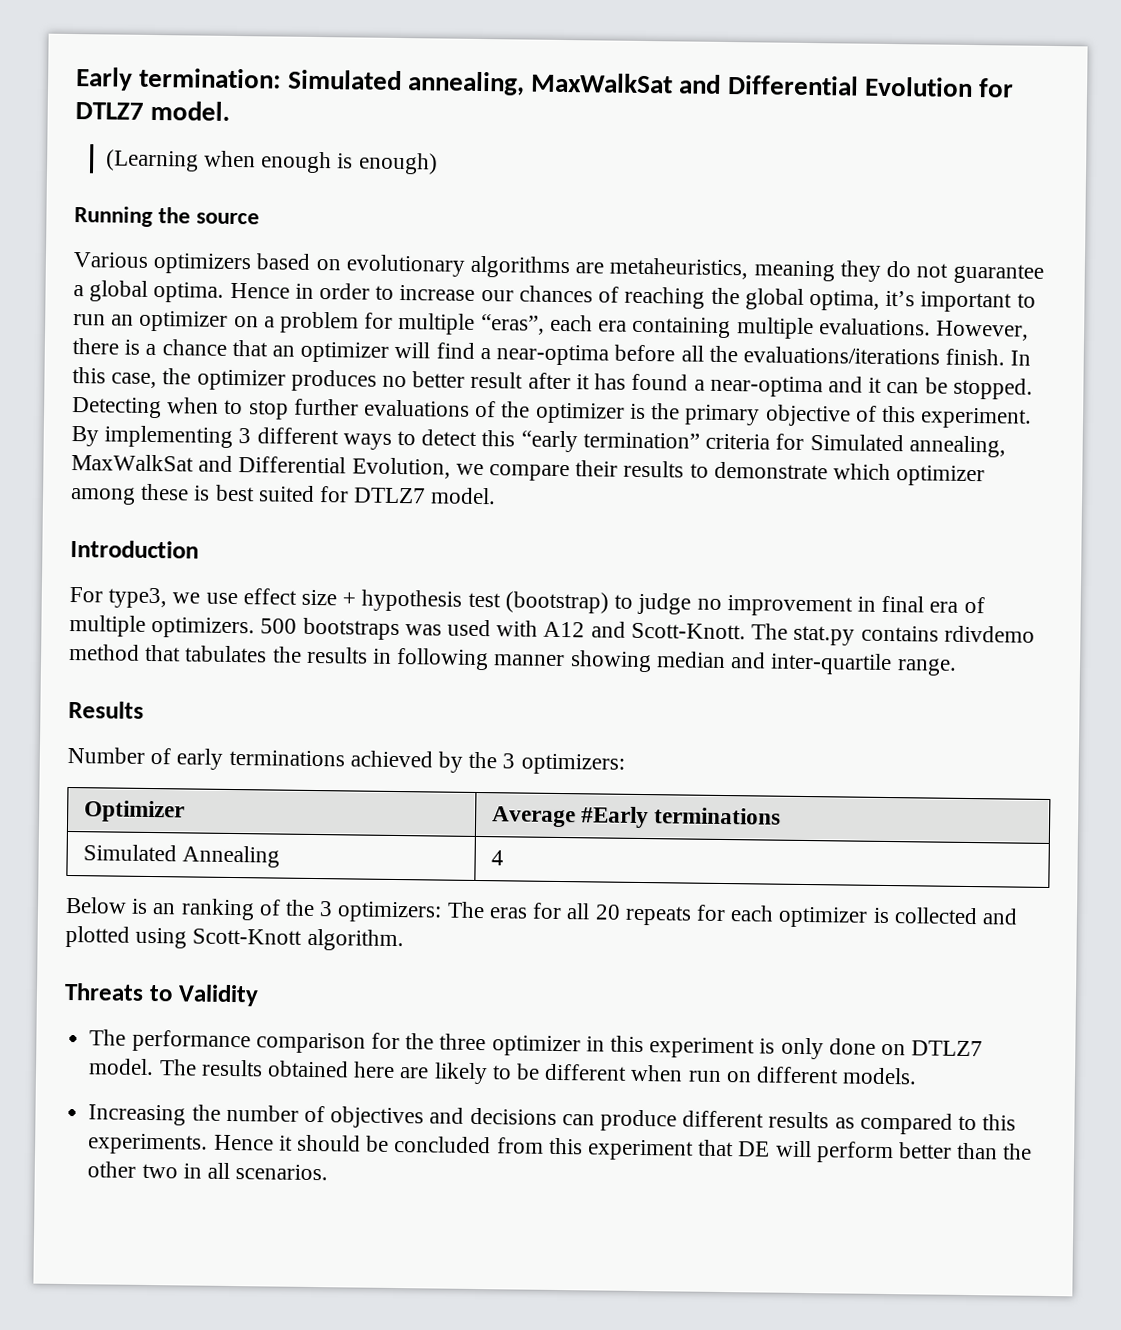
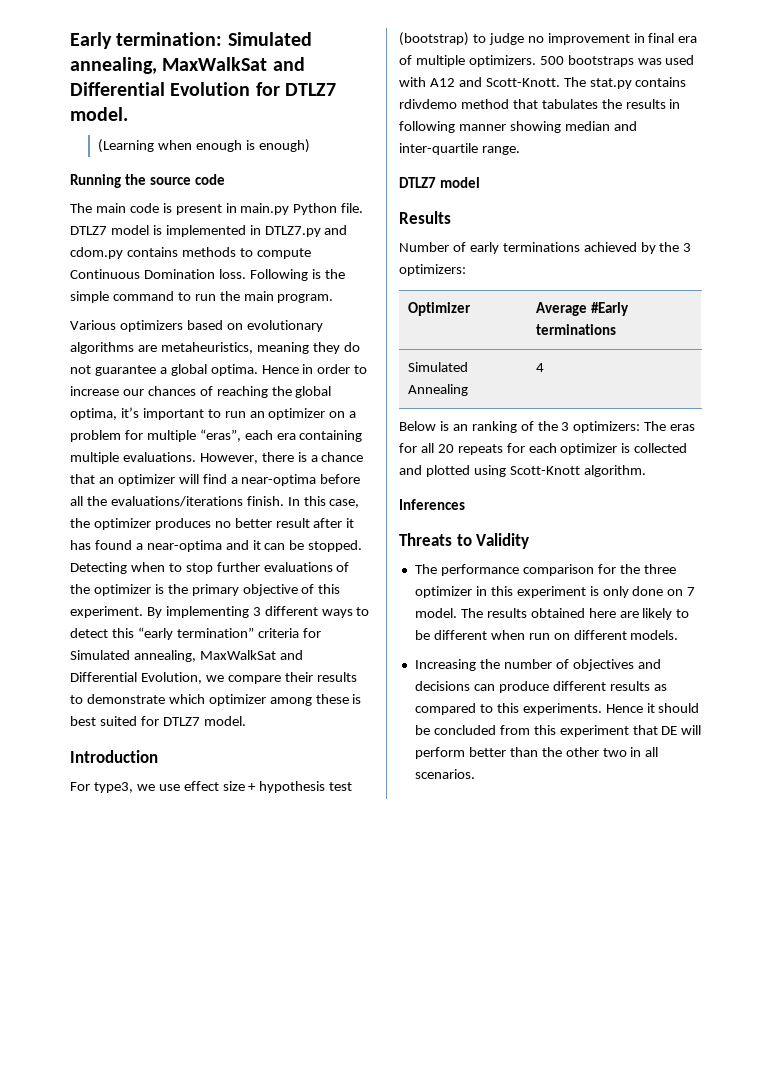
(261, 218) none -> [194,174,225,185] [70,203,364,215] [70,225,348,237] [70,247,311,259] [70,269,345,281] [70,291,334,303] code // The main code is present in main.py Python file. DTLZ7 model is implemented in DTLZ7.py and cdom.py contains methods to compute Continuous Domination loss. Following is the simple command to run the main program.
(957, 667) none -> [399,177,480,188] // DTLZ7 model
(404, 940) none -> [399,499,465,510] // Inferences
[911,1040,984,1057] DTLZ7 -> [687,587,696,596] 7

